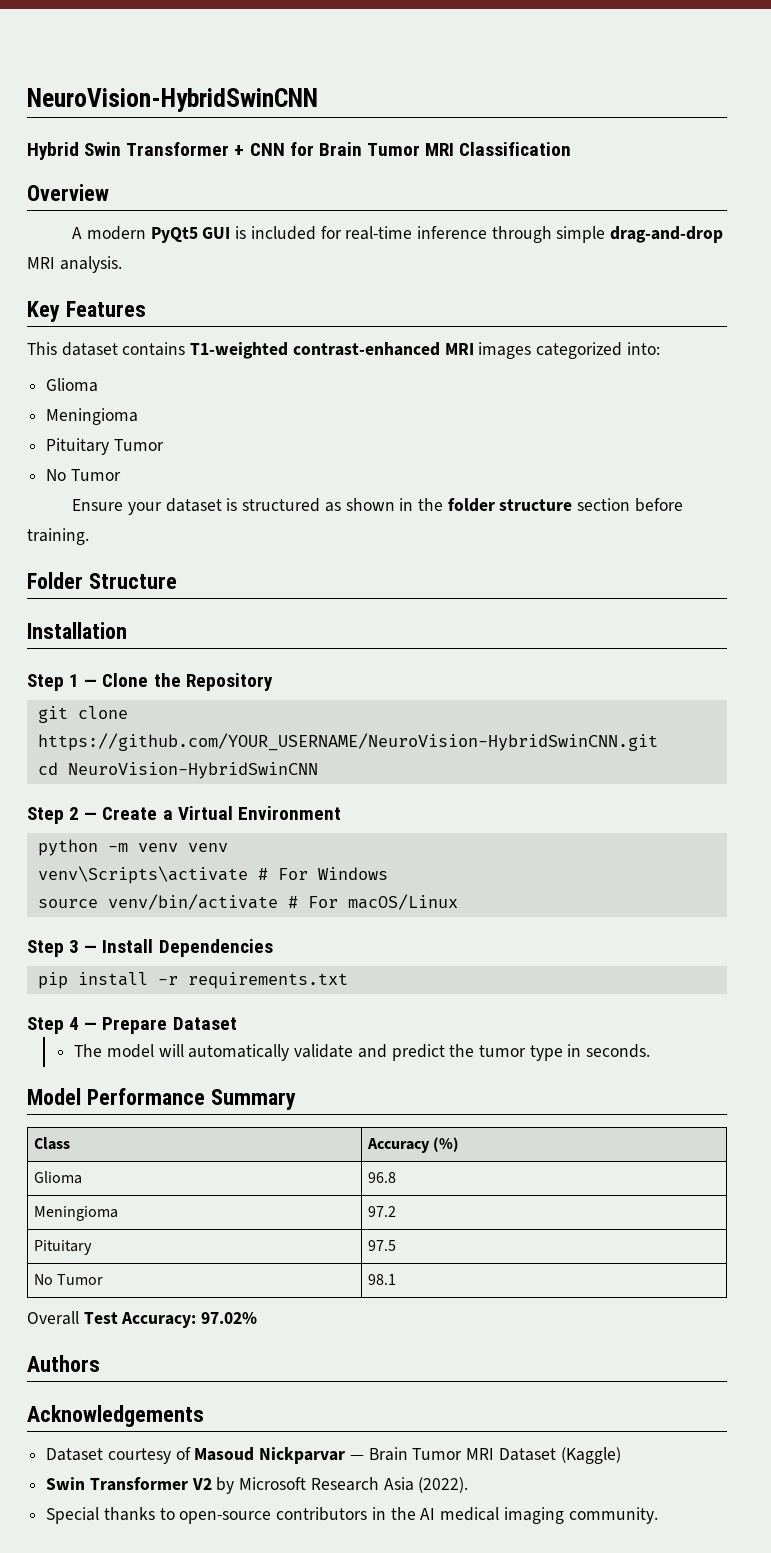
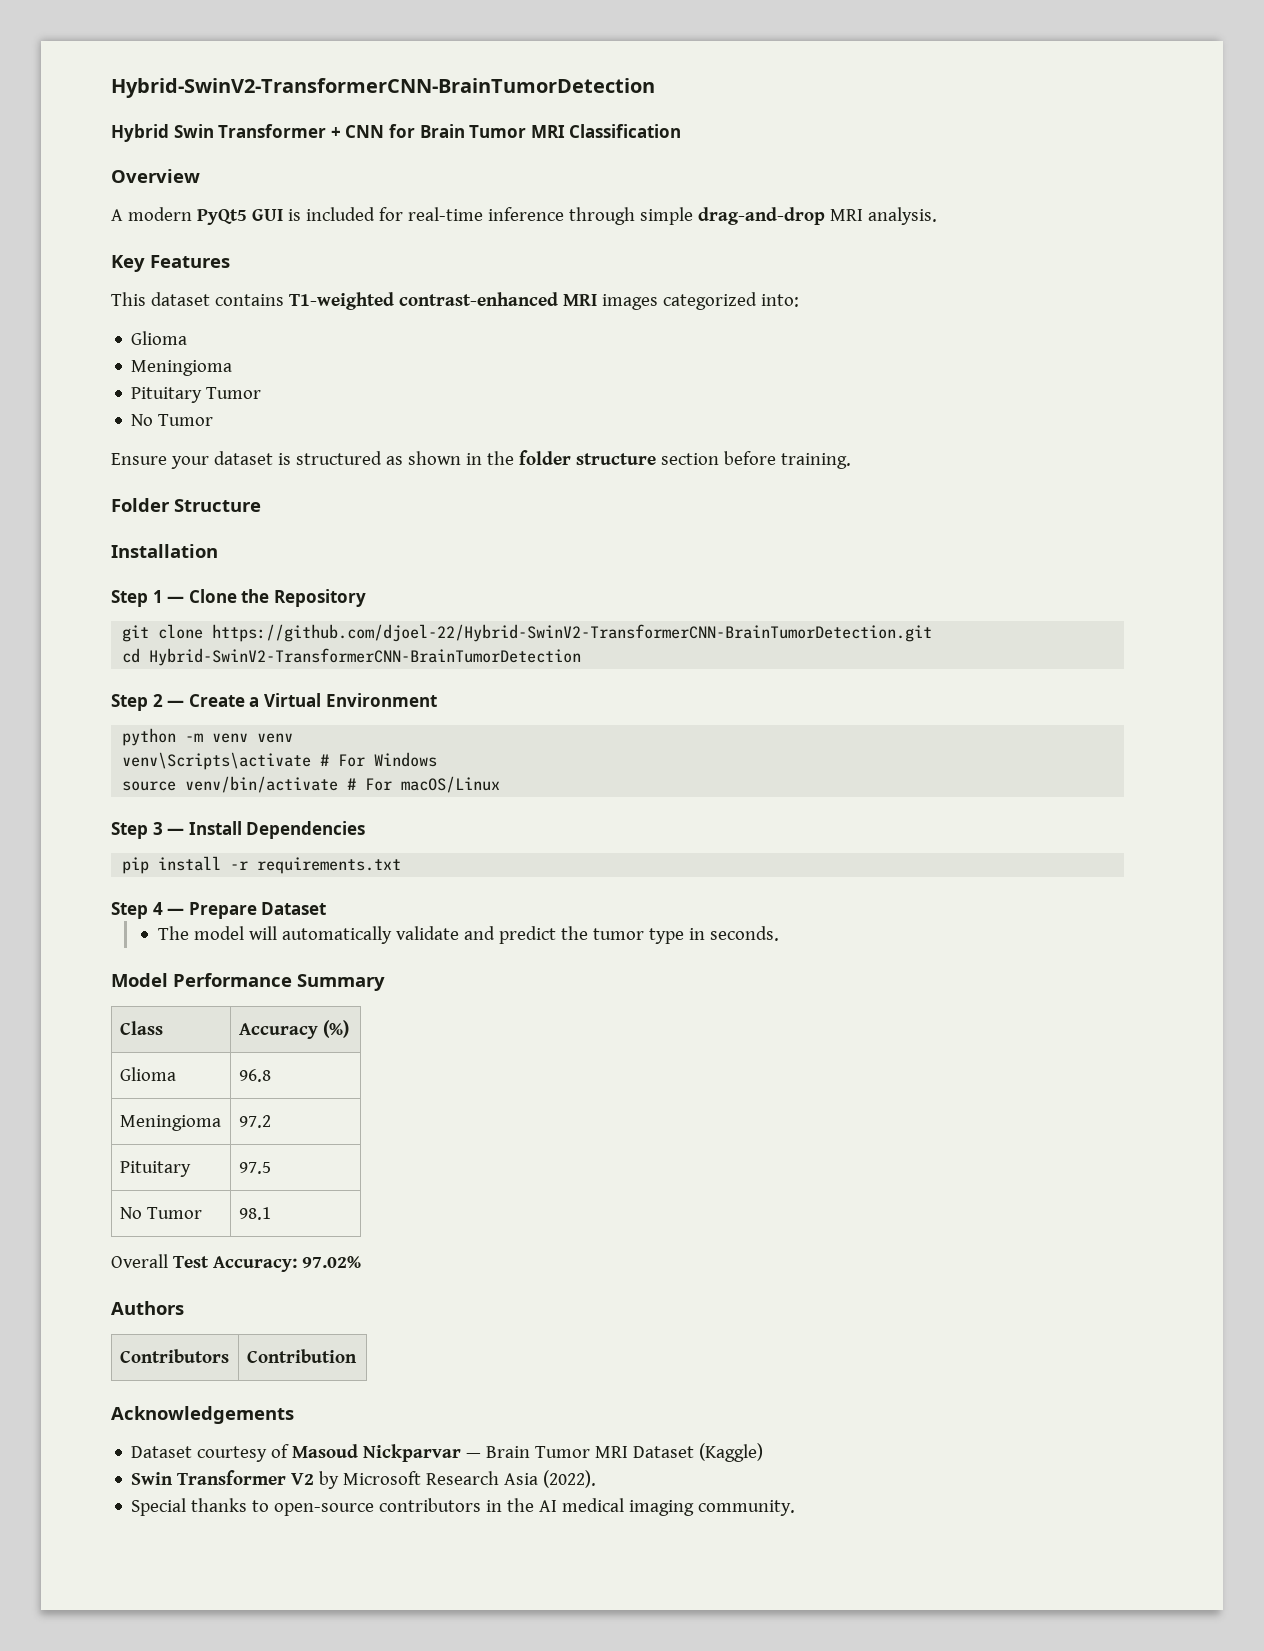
[27,88,318,112] NeuroVision-HybridSwinCNN -> [111,78,655,98] Hybrid-SwinV2-TransformerCNN-BrainTumorDetection
[37,733,658,751] https://github.com/YOUR_USERNAME/NeuroVision-HybridSwinCNN.git -> [212,624,933,642] https://github.com/djoel-22/Hybrid-SwinV2-TransformerCNN-BrainTumorDetection.git
[67,762,318,779] NeuroVision-HybridSwinCNN -> [149,648,582,666] Hybrid-SwinV2-TransformerCNN-BrainTumorDetection
(100, 1363) none -> [119,1349,229,1363] [246,1349,357,1363] // Contributors | Contribution

